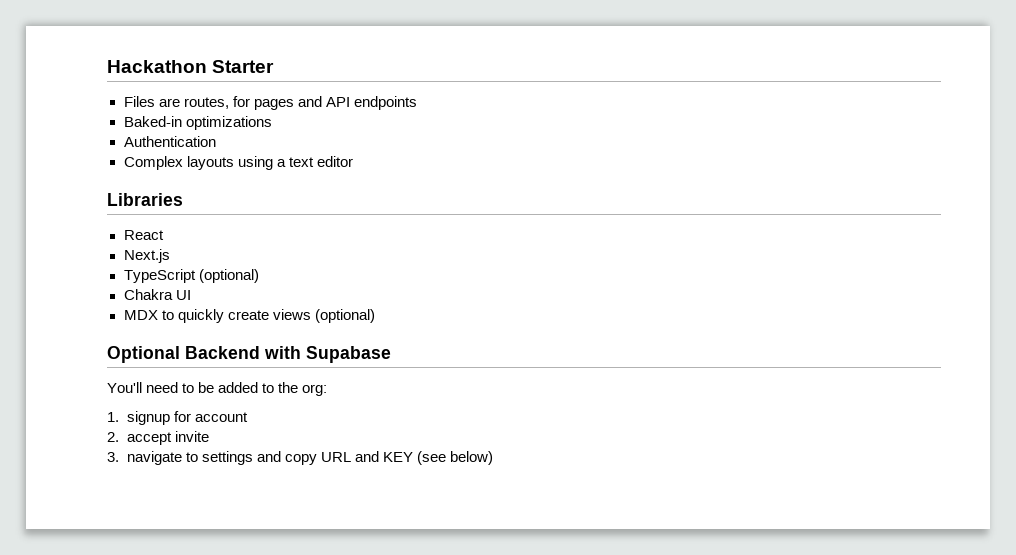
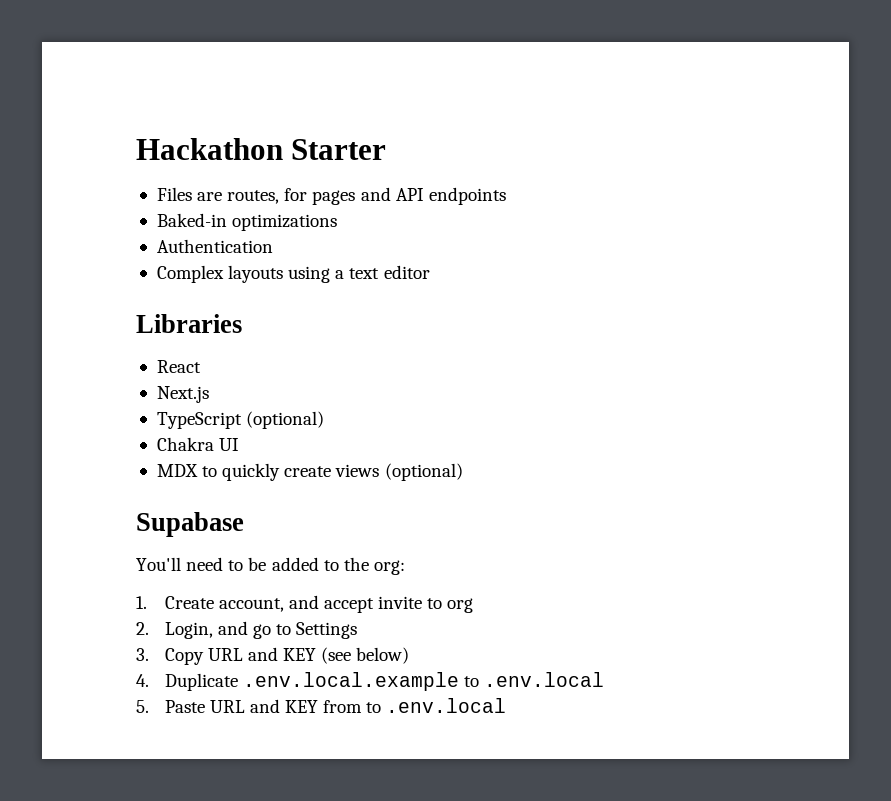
[107,346,301,363] Optional Backend with -> (463, 472) none
[126,411,248,425] [107,431,209,445] [107,451,317,465] signup for account // 2. accept invite // 3. navigate to settings and copy -> [164,595,474,613] [136,621,358,639] [136,648,204,665] Create account, and accept invite to org // 2. Login, and go to Settings // 3. Copy
(493, 458) none -> [136,672,605,691] [136,698,507,713] // 4. Duplicate .env.local.example to .env.local // 5. Paste URL and KEY from to .env.local

